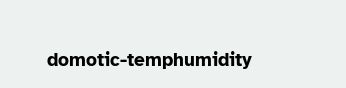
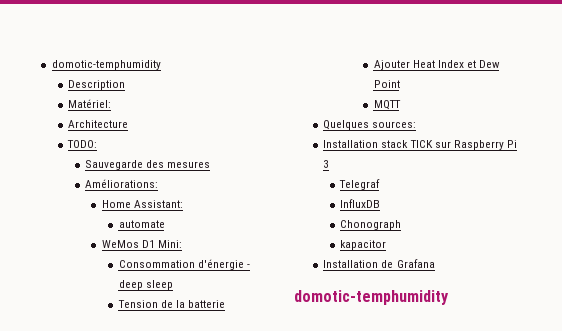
[47,51,252,69] domotic-temphumidity -> [51,60,161,70] [68,80,126,90] [68,99,112,108] [68,120,129,128] [67,140,98,148] [85,160,211,170] [85,179,159,188] [101,200,183,208] [118,220,165,228] [101,240,182,248] [118,259,250,270] [118,280,173,290] [117,300,225,308] [373,60,500,70] [373,80,400,88] [373,100,401,110] [323,120,417,130] [323,140,517,150] [323,160,330,168] [339,179,381,190] [340,199,381,208] [340,220,402,230] [340,240,387,250] [323,259,435,268] [294,290,449,305] domotic-temphumidity // Description // Matériel: // Architecture // TODO: // Sauvegarde des mesures // Améliorations: // Home Assistant: // automate // WeMos D1 Mini: // Consommation d'énergie - deep sleep // Tension de la batterie // Ajouter Heat Index et Dew Point // MQTT // Quelques sources: // Installation stack TICK sur Raspberry Pi 3 // Telegraf // InfluxDB // Chonograph // kapacitor // Installation de Grafana // domotic-temphumidity

